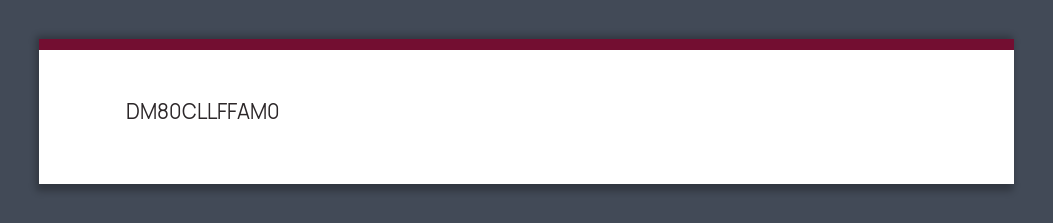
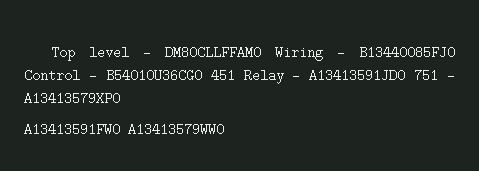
[126,103,280,119] DM80CLLFFAM0 -> [50,46,455,61] [24,69,455,84] [24,92,120,105] [24,123,224,136] Top level - DM80CLLFFAM0 Wiring - B13440085FJ0 Control - B54010U36CG0 451 Relay - A13413591JD0 751 - A13413579XP0 // A13413591FW0 A13413579WW0

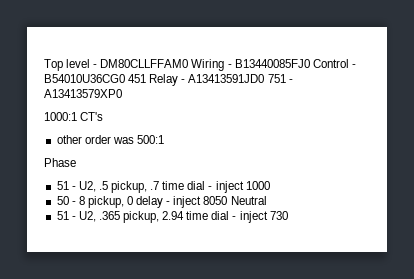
[24,123,224,136] A13413591FW0 A13413579WW0 -> [44,112,104,121] [56,135,164,144] [44,158,76,167] [56,181,270,193] [56,196,267,208] [56,211,288,223] 1000:1 CT's // other order was 500:1 // Phase // 51 - U2, .5 pickup, .7 time dial - inject 1000 // 50 - 8 pickup, 0 delay - inject 8050 Neutral // 51 - U2, .365 pickup, 2.94 time dial - inject 730

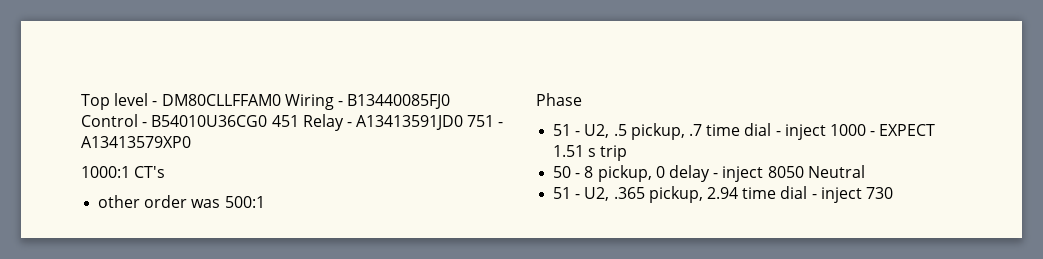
(270, 185) none -> [870,124,936,136] [553,145,628,161] - EXPECT 1.51 s trip

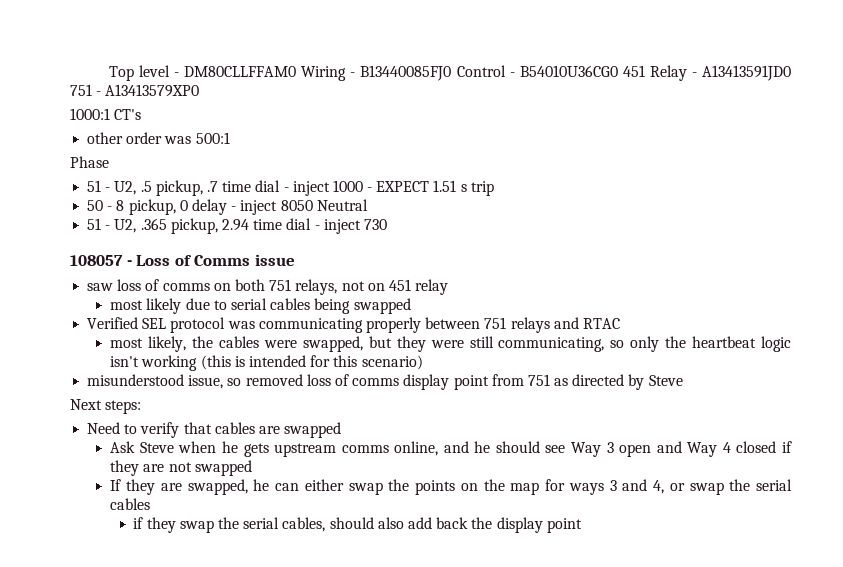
(893, 193) none -> [70,254,295,266] [87,279,449,295] [110,298,411,314] [87,317,620,333] [110,336,792,352] [110,355,423,371] [87,374,683,390] [70,399,142,414] [87,422,342,438] [110,441,792,457] [110,460,252,476] [110,479,793,495] [110,498,151,510] [133,517,582,533] // 108057 - Loss of Comms issue // saw loss of comms on both 751 relays, not on 451 relay // most likely due to serial cables being swapped // Verified SEL protocol was communicating properly between 751 relays and RTAC // most likely, the cables were swapped, but they were still communicating, so only the heartbeat logic isn't working (this is intended for this scenario) // misunderstood issue, so removed loss of comms display point from 751 as directed by Steve // Next steps: // Need to verify that cables are swapped // Ask Steve when he gets upstream comms online, and he should see Way 3 open and Way 4 closed if they are not swapped // If they are swapped, he can either swap the points on the map for ways 3 and 4, or swap the serial cables // if they swap the serial cables, should also add back the display point

